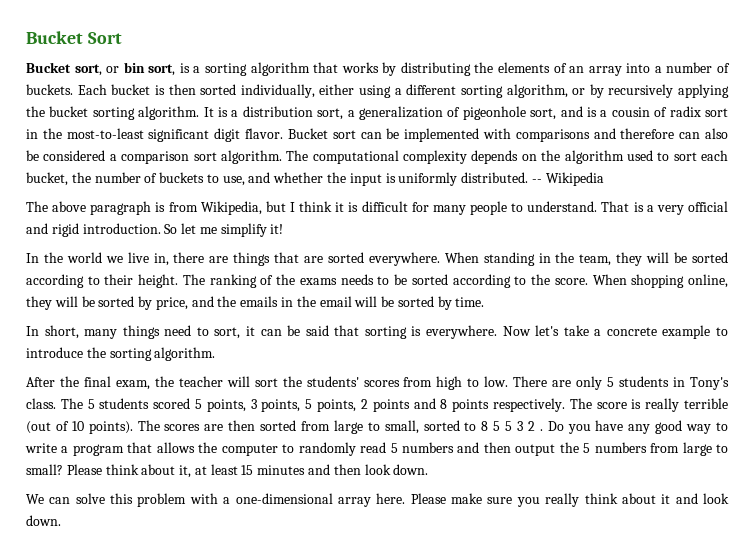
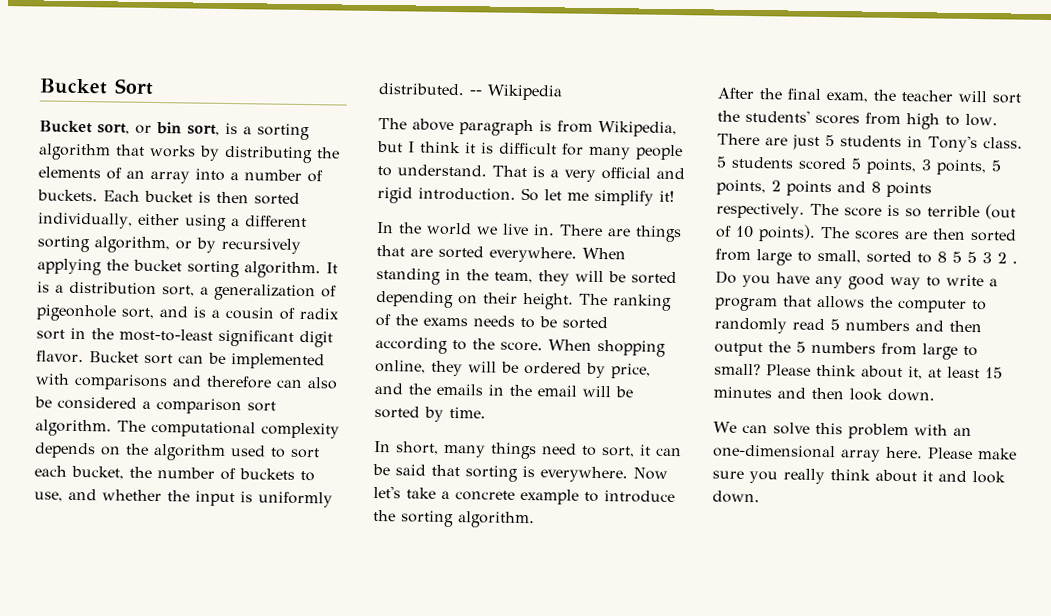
[153,252,205,266] in, there -> [533,224,603,237] in. There
[26,274,100,288] according to -> [376,290,478,309] depending on
[98,296,135,307] sorted -> [524,361,582,375] ordered
[576,376,603,390] only -> [792,134,820,150] just
[60,398,83,409] The -> (1023, 143) none
[645,398,680,412] really -> [904,208,922,218] so
[223,497,231,504] a -> [952,427,972,437] an

